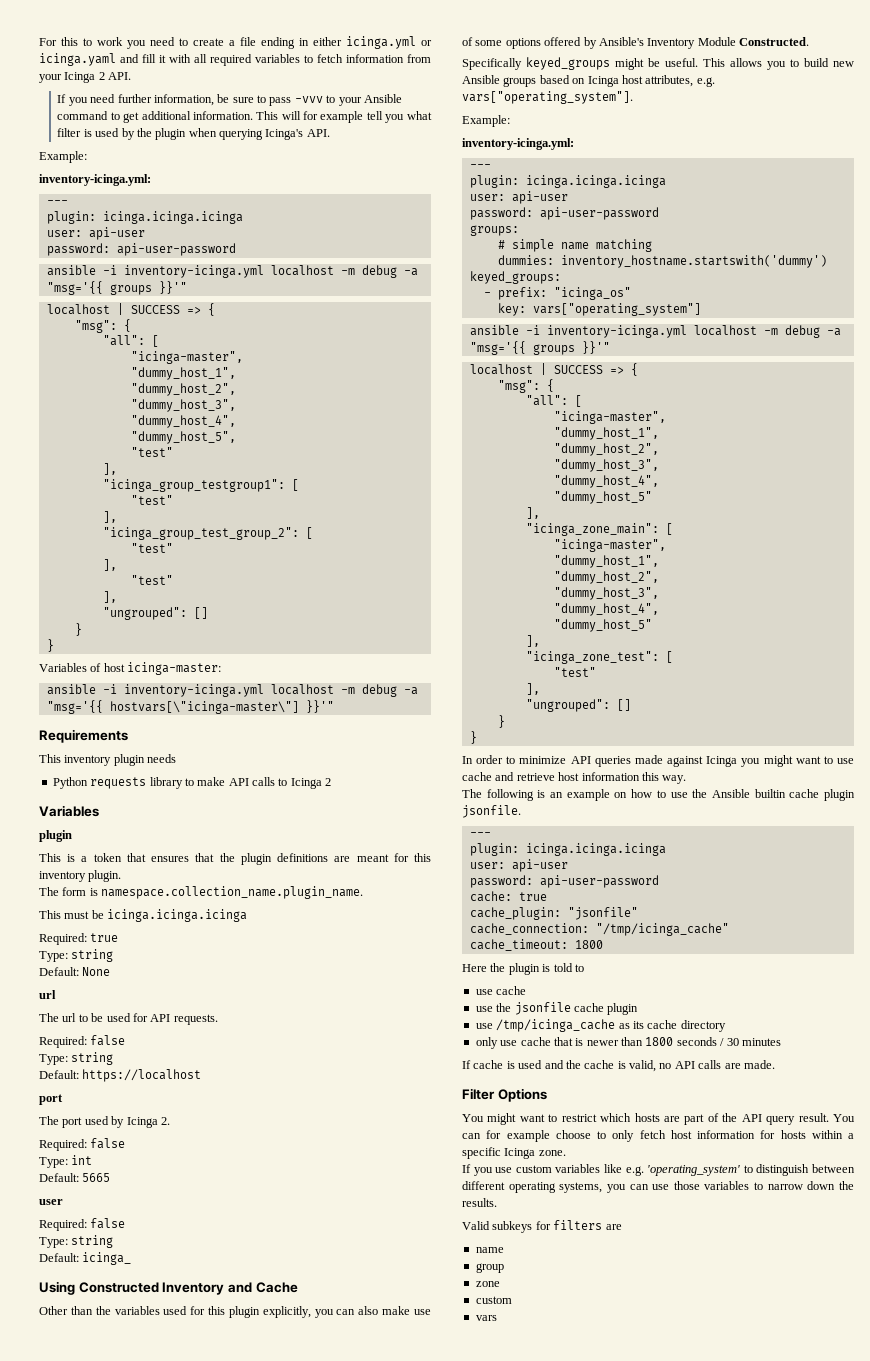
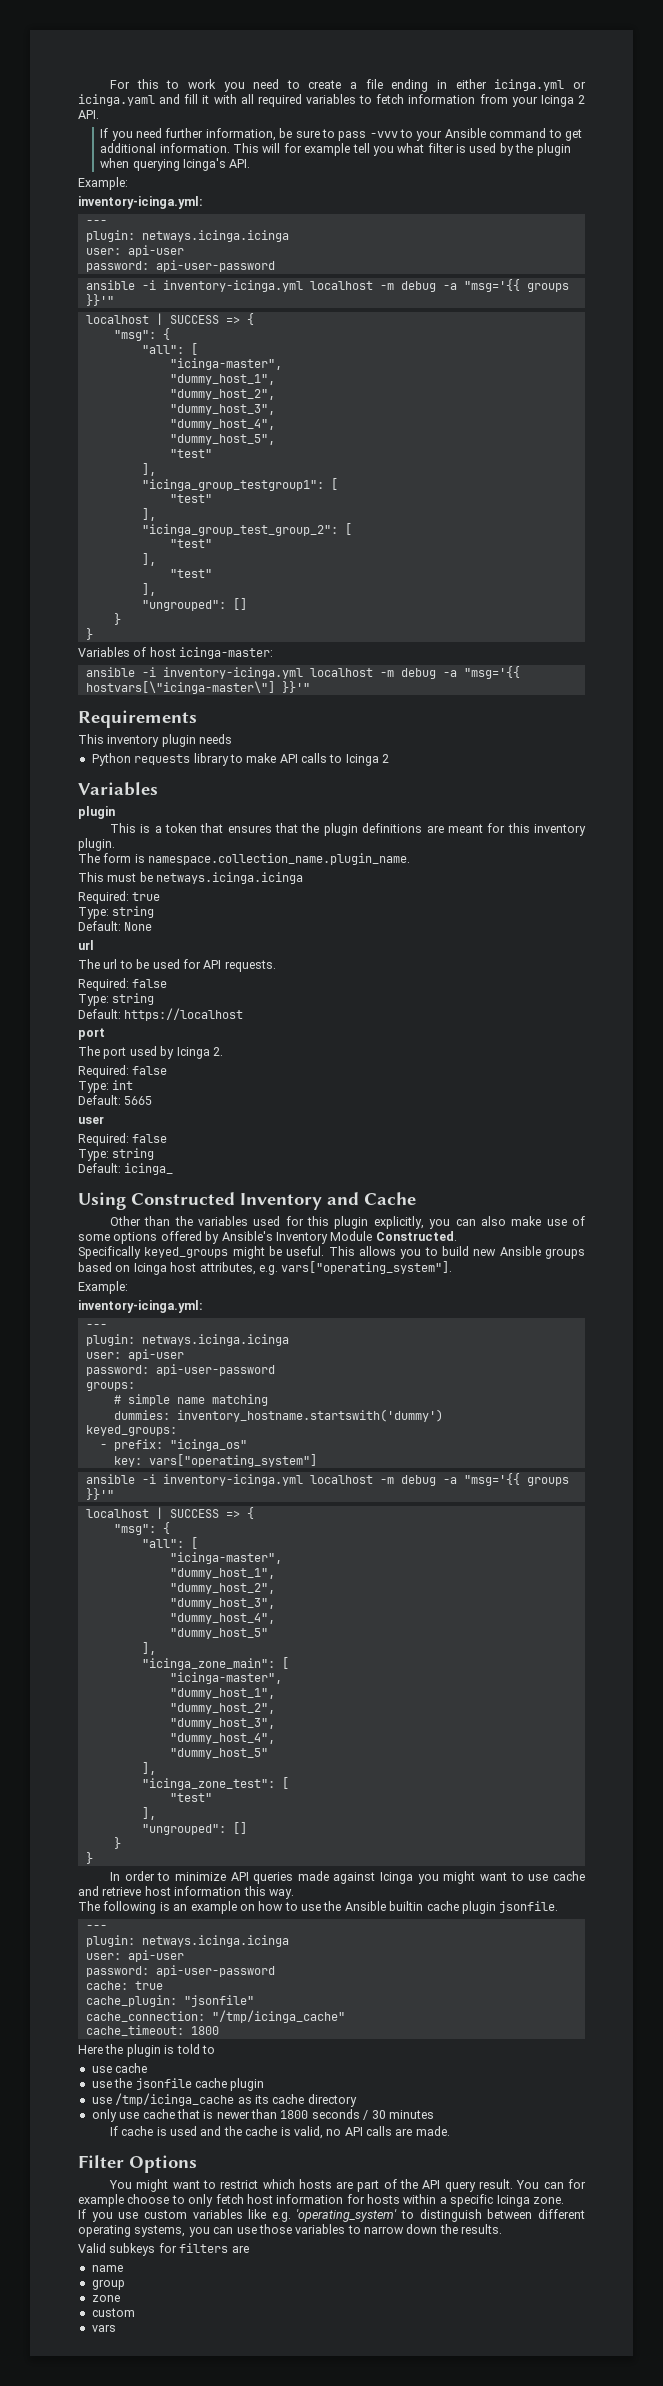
[102,211,243,224] icinga.icinga.icinga -> [141,230,289,242] netways.icinga.icinga
[107,909,248,922] icinga.icinga.icinga -> [156,872,304,884] netways.icinga.icinga
[525,175,666,188] icinga.icinga.icinga -> [141,1334,289,1346] netways.icinga.icinga
[525,843,666,856] icinga.icinga.icinga -> [141,1935,289,1947] netways.icinga.icinga

